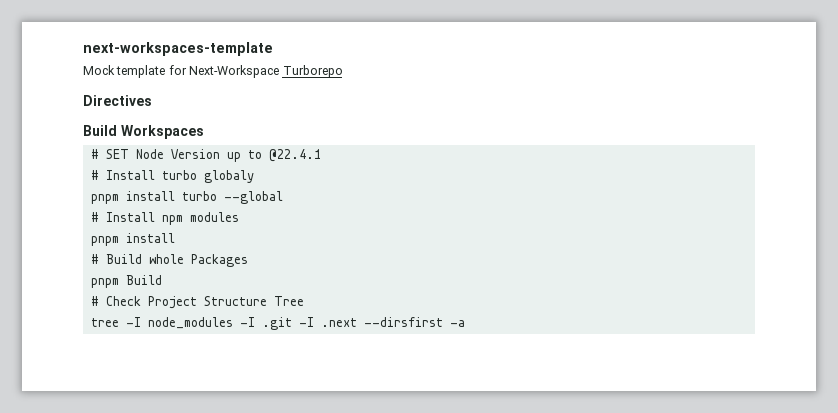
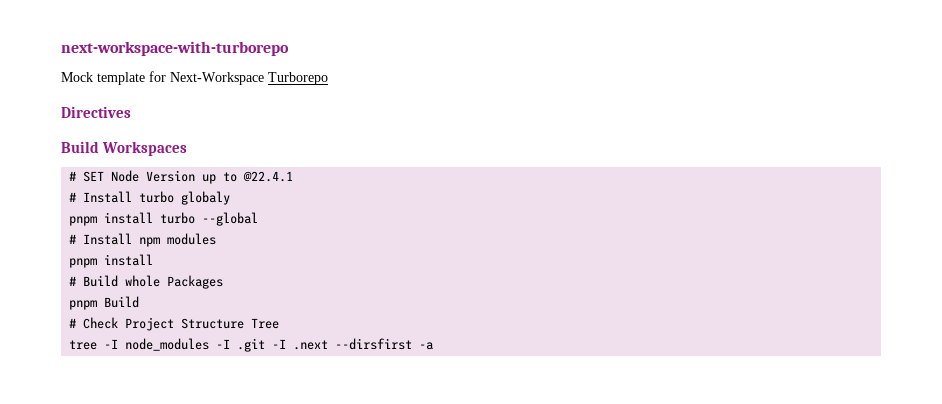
[83,42,273,56] next-workspaces-template -> [61,41,289,56] next-workspace-with-turborepo

